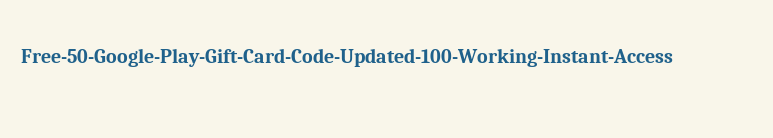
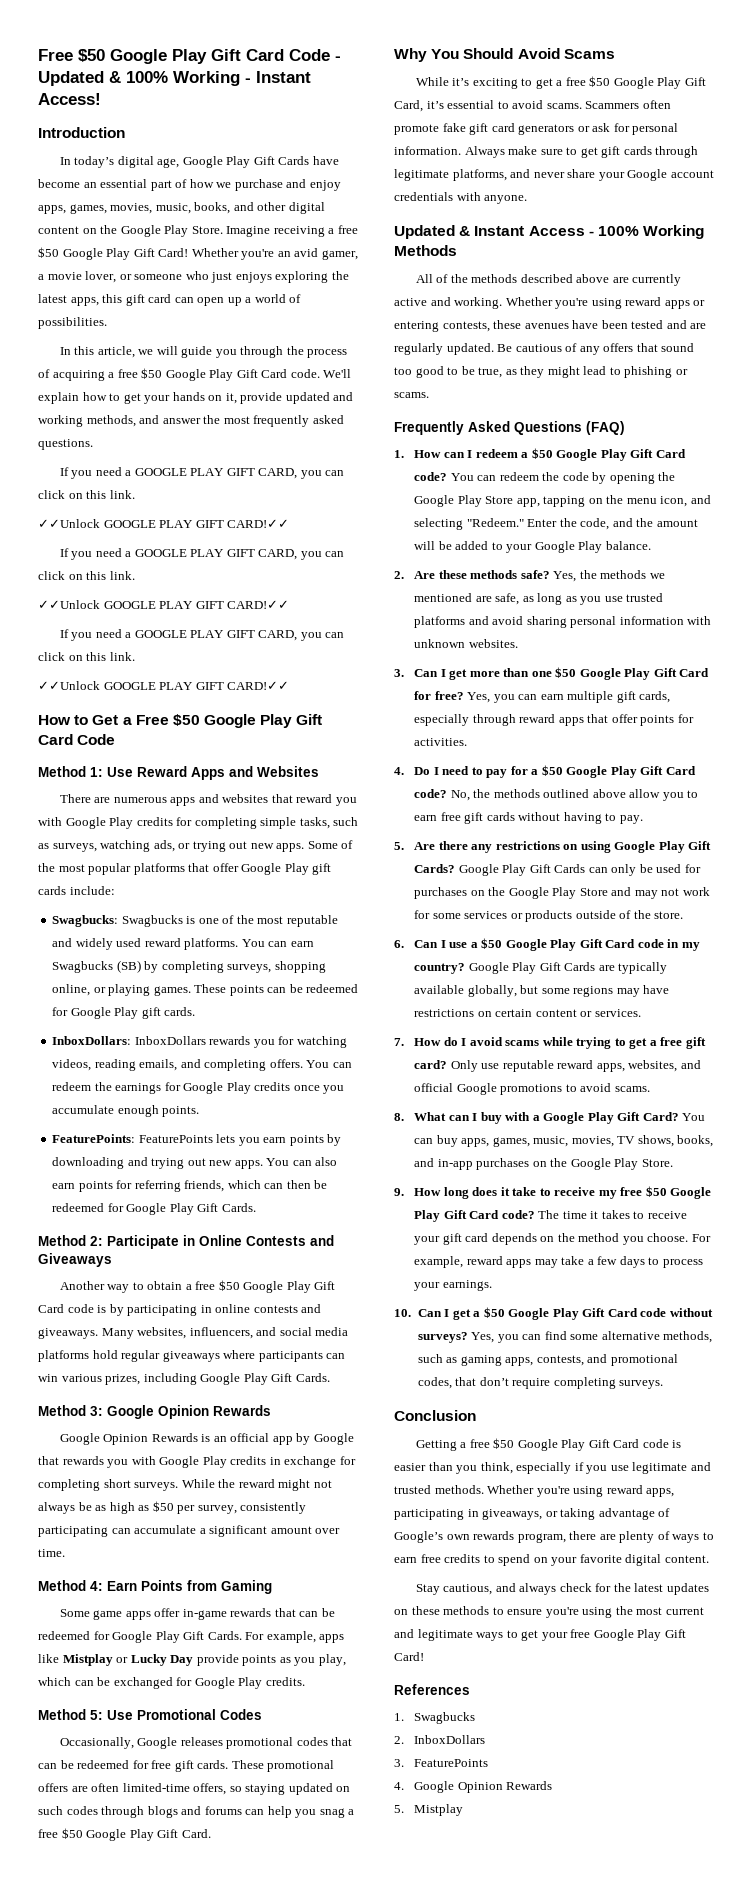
[21,48,673,67] Free-50-Google-Play-Gift-Card-Code-Updated-100-Working-Instant-Access -> [38,49,341,64] [38,71,311,86] [38,93,101,105] [38,127,125,138] [59,156,339,168] [38,179,341,191] [38,202,325,214] [38,225,358,237] [38,247,358,260] [38,271,349,283] [38,294,302,306] [38,317,107,329] [59,346,348,358] [38,368,352,381] [38,392,354,404] [38,415,344,427] [38,439,93,450] [59,467,345,479] [38,490,135,499] [38,519,290,528] [59,548,345,560] [38,571,135,580] [38,600,290,609] [59,629,345,641] [38,652,135,661] [38,681,290,690] [38,714,323,728] [38,734,116,745] [38,766,319,780] [59,794,357,806] [38,817,359,829] [38,840,354,852] [38,863,332,875] [38,886,115,895] [52,915,338,927] [52,938,314,950] [52,960,326,973] [52,984,359,996] [52,1007,196,1019] [52,1036,347,1048] [52,1059,352,1071] [52,1082,345,1094] [52,1105,200,1117] [52,1134,342,1146] [52,1157,338,1169] [52,1180,328,1192] [52,1203,256,1215] [38,1235,334,1249] [38,1253,112,1267] [59,1280,336,1293] [38,1304,322,1316] [38,1327,349,1339] [38,1350,346,1362] [38,1373,330,1385] [38,1405,271,1419] [59,1433,354,1445] [38,1456,356,1468] [38,1479,332,1491] [38,1501,307,1514] [38,1525,341,1537] [38,1549,65,1557] [38,1580,272,1594] [59,1608,335,1620] [38,1631,345,1643] [38,1654,346,1666] [38,1677,305,1689] [38,1709,262,1720] [59,1737,353,1749] [38,1760,335,1772] [38,1783,351,1795] [38,1806,355,1818] [38,1828,211,1841] [394,48,615,62] [415,76,706,89] [394,100,671,112] [394,123,679,135] [394,146,699,158] [394,169,714,181] [394,192,528,204] [394,225,705,239] [394,245,457,256] [415,274,682,286] [394,297,706,309] [394,320,707,332] [394,343,695,355] [394,366,688,378] [394,392,429,398] [394,421,625,435] [394,448,686,461] [414,472,676,484] [414,495,711,507] [414,518,698,530] [414,541,651,553] [394,570,665,582] [414,593,664,605] [414,616,712,628] [414,639,518,648] [394,667,710,680] [414,691,671,703] [414,714,694,726] [414,738,468,746] [394,765,696,778] [414,789,699,801] [414,812,643,824] [394,841,712,853] [414,864,701,876] [414,887,710,899] [414,910,684,922] [394,938,700,951] [414,962,668,974] [414,985,670,997] [414,1009,641,1017] [394,1037,706,1049] [414,1060,701,1072] [414,1083,650,1095] [394,1112,706,1124] [414,1135,714,1147] [414,1158,673,1170] [394,1186,712,1199] [414,1210,687,1222] [414,1233,711,1245] [414,1256,703,1268] [414,1280,492,1291] [394,1307,713,1320] [417,1331,713,1343] [417,1354,678,1366] [417,1377,664,1389] [394,1410,476,1421] [415,1438,682,1451] [394,1462,711,1474] [394,1485,675,1497] [394,1508,671,1520] [394,1531,714,1543] [394,1554,709,1566] [415,1583,709,1595] [394,1606,704,1618] [394,1629,686,1641] [394,1652,424,1661] [394,1684,470,1695] [394,1712,476,1724] [394,1735,486,1744] [394,1759,489,1767] [394,1781,553,1793] [394,1804,464,1816] Free $50 Google Play Gift Card Code - Updated & 100% Working - Instant Access! // Introduction // In today’s digital age, Google Play Gift Cards have become an essential part of how we purchase and enjoy apps, games, movies, music, books, and other digital content on the Google Play Store. Imagine receiving a free $50 Google Play Gift Card! Whether you're an avid gamer, a movie lover, or someone who just enjoys exploring the latest apps, this gift card can open up a world of possibilities. // In this article, we will guide you through the process of acquiring a free $50 Google Play Gift Card code. We'll explain how to get your hands on it, provide updated and working methods, and answer the most frequently asked questions. // If you need a GOOGLE PLAY GIFT CARD, you can click on this link. // ✓✓Unlock GOOGLE PLAY GIFT CARD!✓✓ // If you need a GOOGLE PLAY GIFT CARD, you can click on this link. // ✓✓Unlock GOOGLE PLAY GIFT CARD!✓✓ // If you need a GOOGLE PLAY GIFT CARD, you can click on this link. // ✓✓Unlock GOOGLE PLAY GIFT CARD!✓✓ // How to Get a Free $50 Google Play Gift Card Code // Method 1: Use Reward Apps and Websites // There are numerous apps and websites that reward you with Google Play credits for completing simple tasks, such as surveys, watching ads, or trying out new apps. Some of the most popular platforms that offer Google Play gift cards include: // Swagbucks: Swagbucks is one of the most reputable and widely used reward platforms. You can earn Swagbucks (SB) by completing surveys, shopping online, or playing games. These points can be redeemed for Google Play gift cards. // InboxDollars: InboxDollars rewards you for watching videos, reading emails, and completing offers. You can redeem the earnings for Google Play credits once you accumulate enough points. // FeaturePoints: FeaturePoints lets you earn points by downloading and trying out new apps. You can also earn points for referring friends, which can then be redeemed for Google Play Gift Cards. // Method 2: Participate in Online Contests and Giveaways // Another way to obtain a free $50 Google Play Gift Card code is by participating in online contests and giveaways. Many websites, influencers, and social media platforms hold regular giveaways where participants can win various prizes, including Google Play Gift Cards. // Method 3: Google Opinion Rewards // Google Opinion Rewards is an official app by Google that rewards you with Google Play credits in exchange for completing short surveys. While the reward might not always be as high as $50 per survey, consistently participating can accumulate a significant amount over time. // Method 4: Earn Points from Gaming // Some game apps offer in-game rewards that can be redeemed for Google Play Gift Cards. For example, apps like Mistplay or Lucky Day provide points as you play, which can be exchanged for Google Play credits. // Method 5: Use Promotional Codes // Occasionally, Google releases promotional codes that can be redeemed for free gift cards. These promotional offers are often limited-time offers, so staying updated on such codes through blogs and forums can help you snag a free $50 Google Play Gift Card. // Why You Should Avoid Scams // While it’s exciting to get a free $50 Google Play Gift Card, it’s essential to avoid scams. Scammers often promote fake gift card generators or ask for personal information. Always make sure to get gift cards through legitimate platforms, and never share your Google account credentials with anyone. // Updated & Instant Access - 100% Working Methods // All of the methods described above are currently active and working. Whether you're using reward apps or entering contests, these avenues have been tested and are regularly updated. Be cautious of any offers that sound too good to be true, as they might lead to phishing or scams. // Frequently Asked Questions (FAQ) // 1. How can I redeem a $50 Google Play Gift Card code? You can redeem the code by opening the Google Play Store app, tapping on the menu icon, and selecting "Redeem." Enter the code, and the amount will be added to your Google Play balance. // 2. Are these methods safe? Yes, the methods we mentioned are safe, as long as you use trusted platforms and avoid sharing personal information with unknown websites. // 3. Can I get more than one $50 Google Play Gift Card for free? Yes, you can earn multiple gift cards, especially through reward apps that offer points for activities. // 4. Do I need to pay for a $50 Google Play Gift Card code? No, the methods outlined above allow you to earn free gift cards without having to pay. // 5. Are there any restrictions on using Google Play Gift Cards? Google Play Gift Cards can only be used for purchases on the Google Play Store and may not work for some services or products outside of the store. // 6. Can I use a $50 Google Play Gift Card code in my country? Google Play Gift Cards are typically available globally, but some regions may have restrictions on certain content or services. // 7. How do I avoid scams while trying to get a free gift card? Only use reputable reward apps, websites, and official Google promotions to avoid scams. // 8. What can I buy with a Google Play Gift Card? You can buy apps, games, music, movies, TV shows, books, and in-app purchases on the Google Play Store. // 9. How long does it take to receive my free $50 Google Play Gift Card code? The time it takes to receive your gift card depends on the method you choose. For example, reward apps may take a few days to process your earnings. // 10. Can I get a $50 Google Play Gift Card code without surveys? Yes, you can find some alternative methods, such as gaming apps, contests, and promotional codes, that don’t require completing surveys. // Conclusion // Getting a free $50 Google Play Gift Card code is easier than you think, especially if you use legitimate and trusted methods. Whether you're using reward apps, participating in giveaways, or taking advantage of Google’s own rewards program, there are plenty of ways to earn free credits to spend on your favorite digital content. // Stay cautious, and always check for the latest updates on these methods to ensure you're using the most current and legitimate ways to get your free Google Play Gift Card! // References // 1. Swagbucks // 2. InboxDollars // 3. FeaturePoints // 4. Google Opinion Rewards // 5. Mistplay

